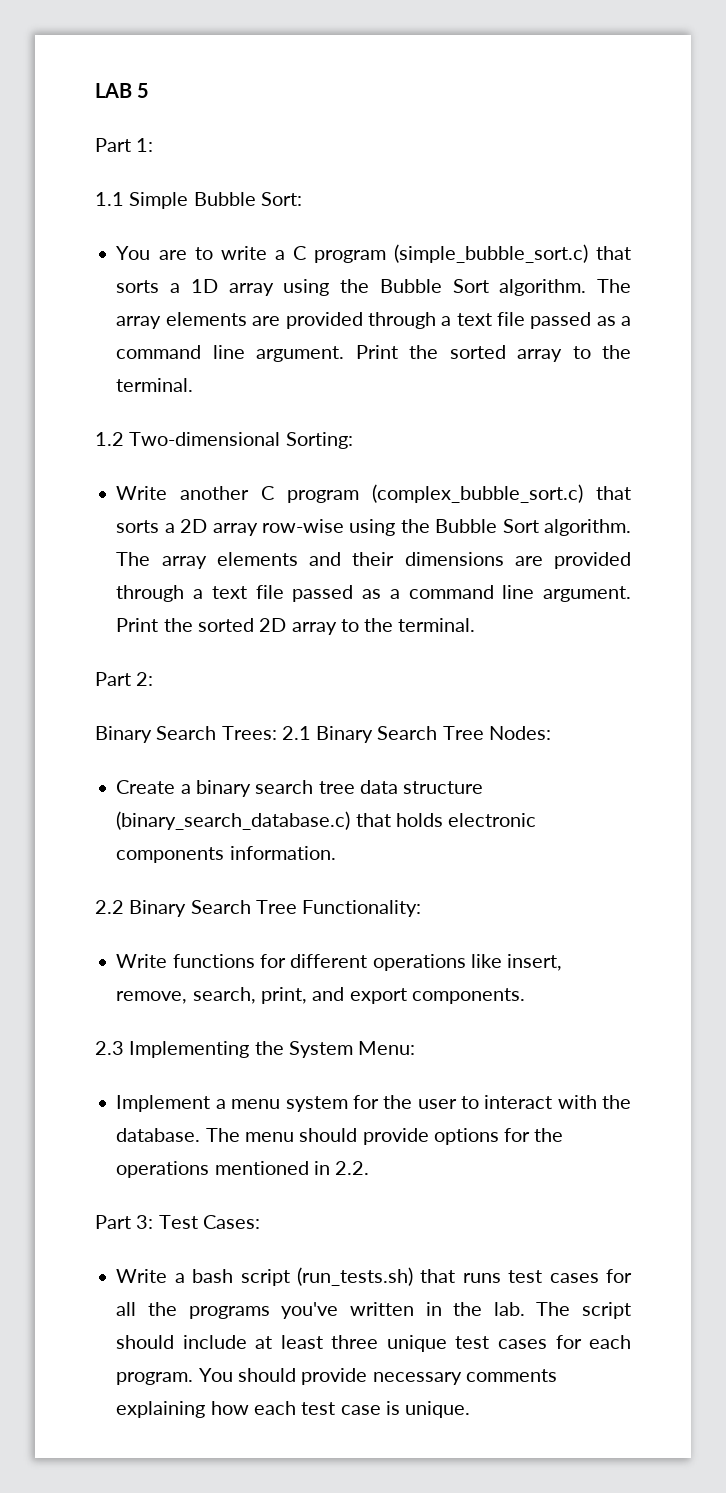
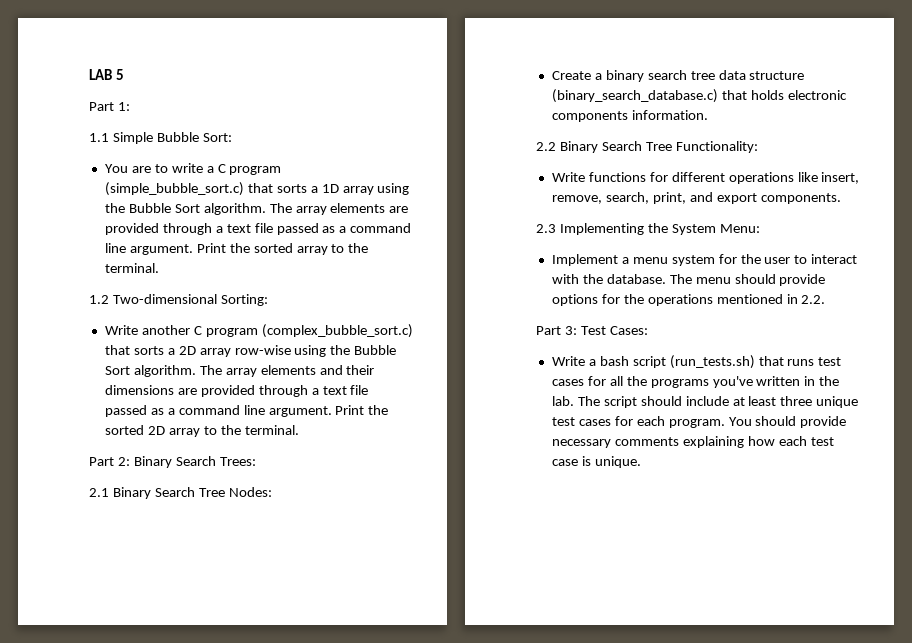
(154, 679) // -> (130, 461) none
(277, 733) none -> (256, 461) //

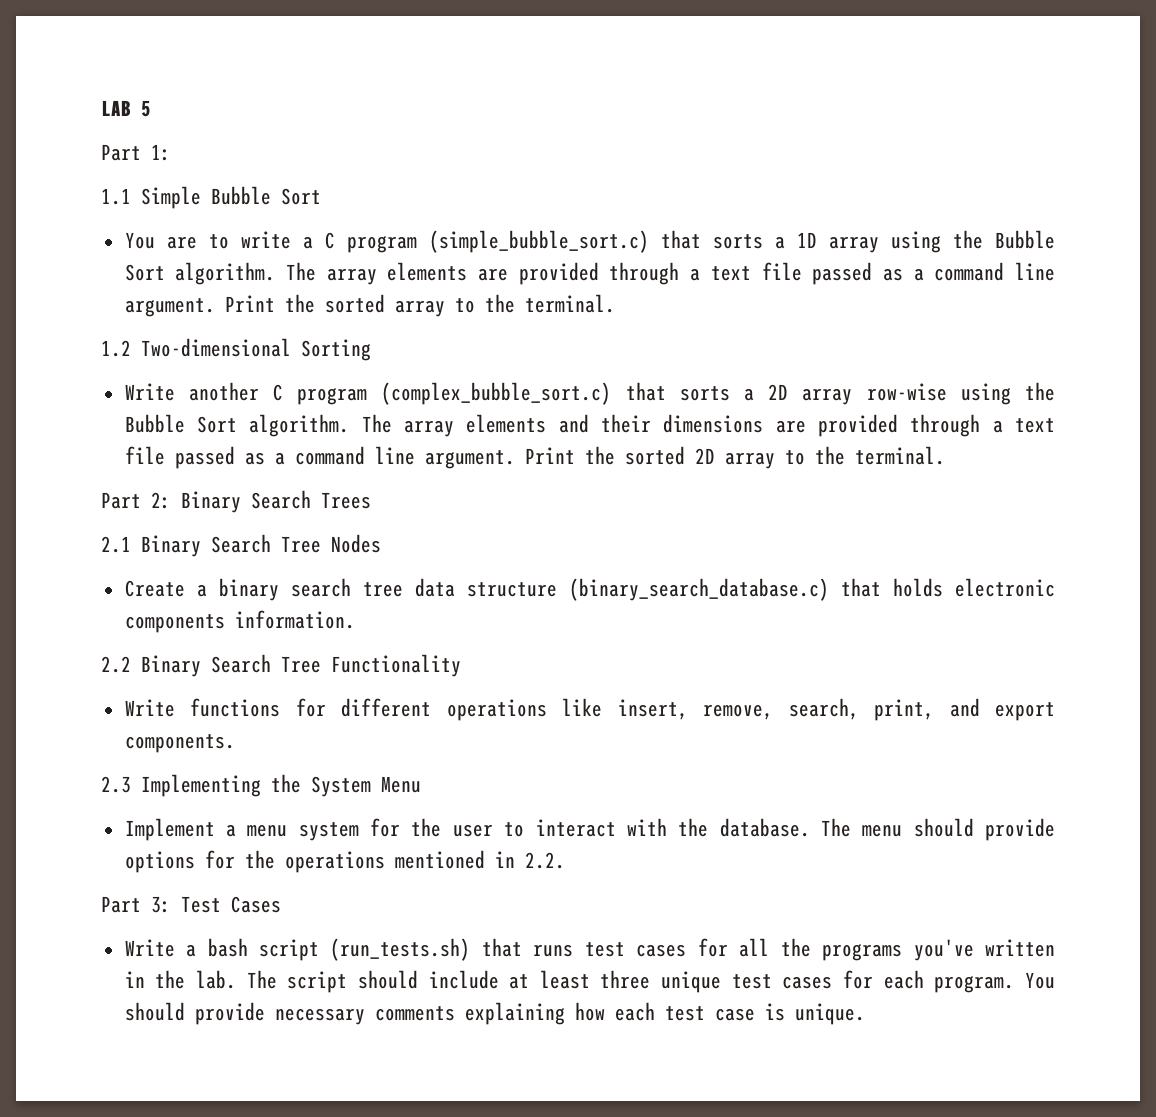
[202,133,232,142] Sort: -> [281,188,321,205] Sort
[220,294,268,306] Sorting: -> [301,339,371,361] Sorting
[219,457,256,466] Trees: -> [321,492,371,509] Trees
[228,487,272,497] Nodes: -> [331,534,381,553] Nodes
[675,141,758,153] Functionality: -> [331,654,461,677] Functionality
[719,224,760,233] Menu: -> [381,776,421,793] Menu
[609,326,648,335] Cases: -> [231,896,281,913] Cases

